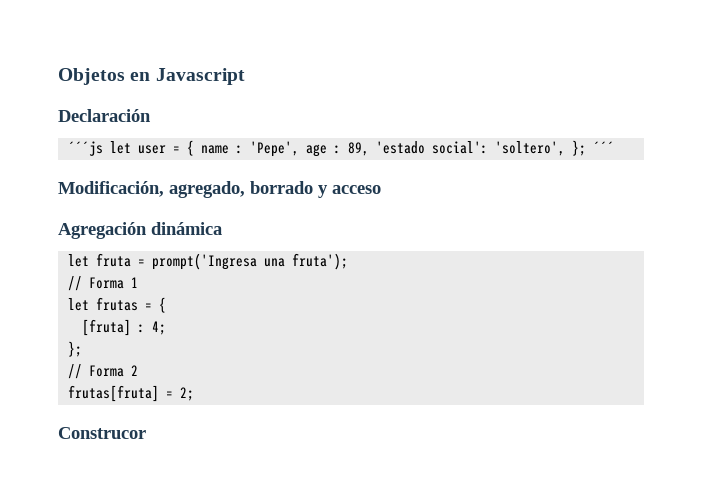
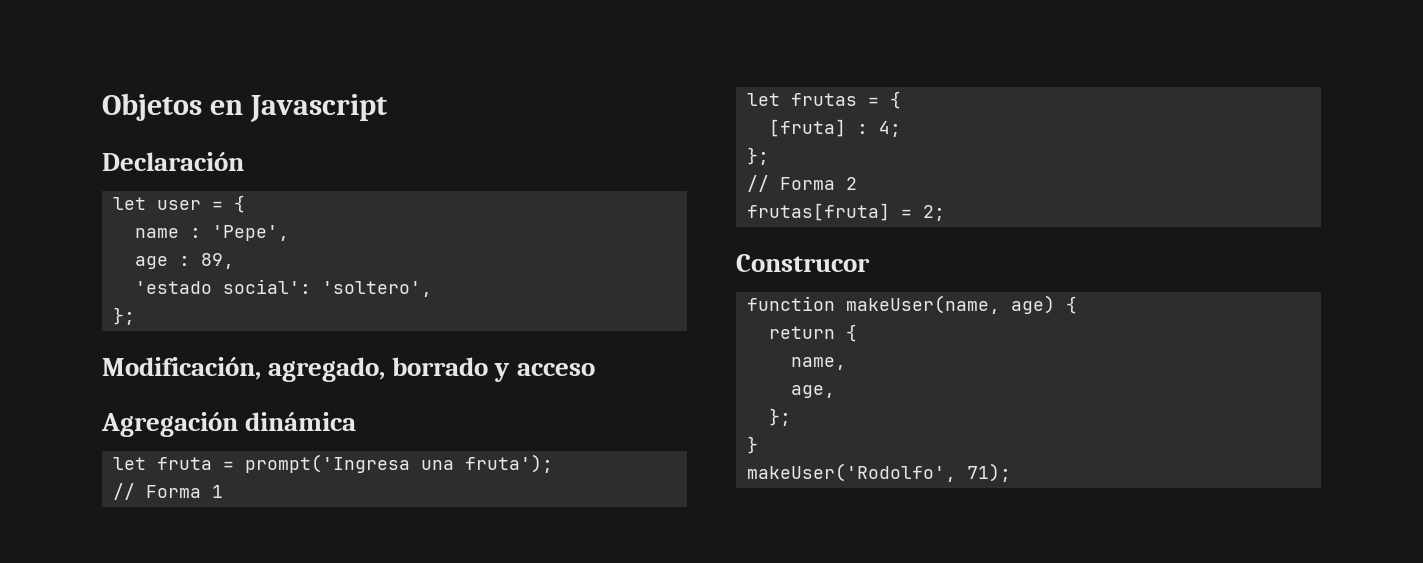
[67,141,103,156] ´´´js -> (244, 161) none
(194, 148) none -> (246, 204) //
(299, 149) none -> (290, 233) //
(369, 149) none -> (235, 261) //
[571,140,614,156] }; ´´´ -> [113,307,136,325] // };
(146, 433) none -> [747,295,1078,314] [769,324,858,342] [791,357,847,370] [791,385,836,398] [769,408,792,426] [747,436,759,454] [747,463,1012,482] // function makeUser(name, age) { // return { // name, // age, // }; // } // makeUser('Rodolfo', 71);

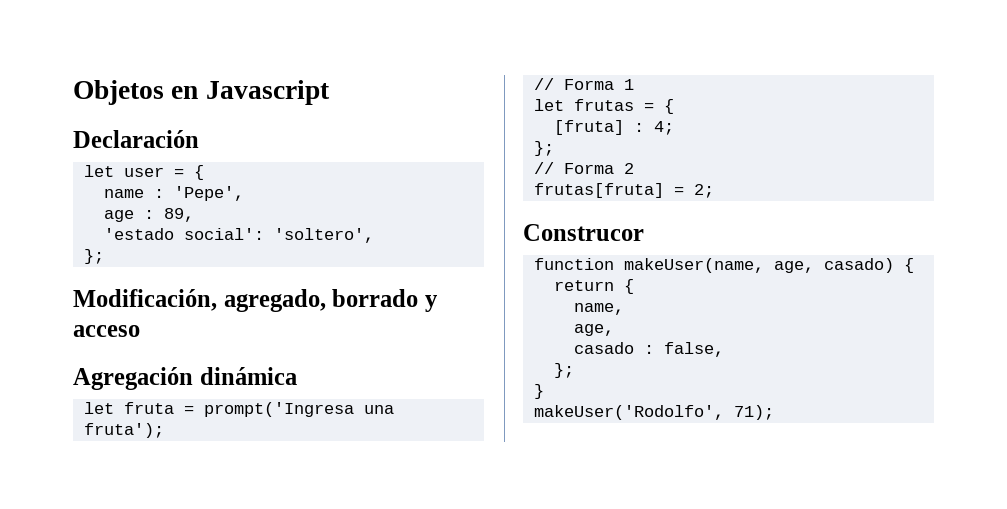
[1011,295,1056,314] age) -> [773,258,894,273] age, casado)
(836, 391) none -> [573,342,724,357] // casado : false,

